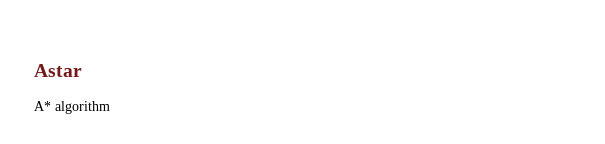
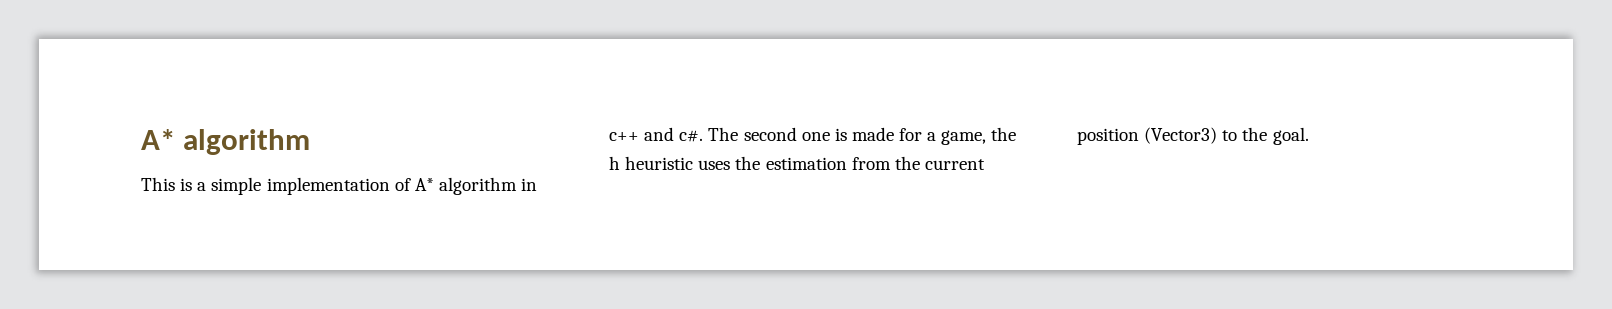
[34,64,82,77] [34,101,110,114] Astar // A* algorithm -> [141,129,311,155] [141,177,538,195] [609,127,1017,145] [609,156,985,170] [1077,127,1309,145] A* algorithm // This is a simple implementation of A* algorithm in c++ and c#. The second one is made for a game, the h heuristic uses the estimation from the current position (Vector3) to the goal.

